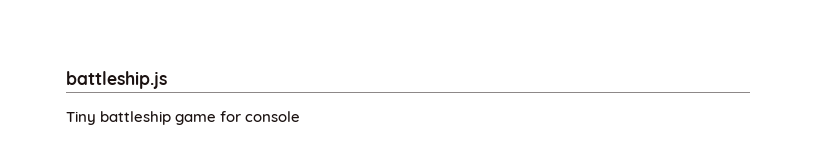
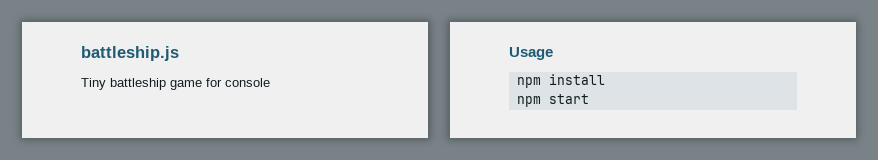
(301, 116) none -> [509,47,553,60] [516,74,605,88] [516,94,589,107] // Usage // npm install // npm start

